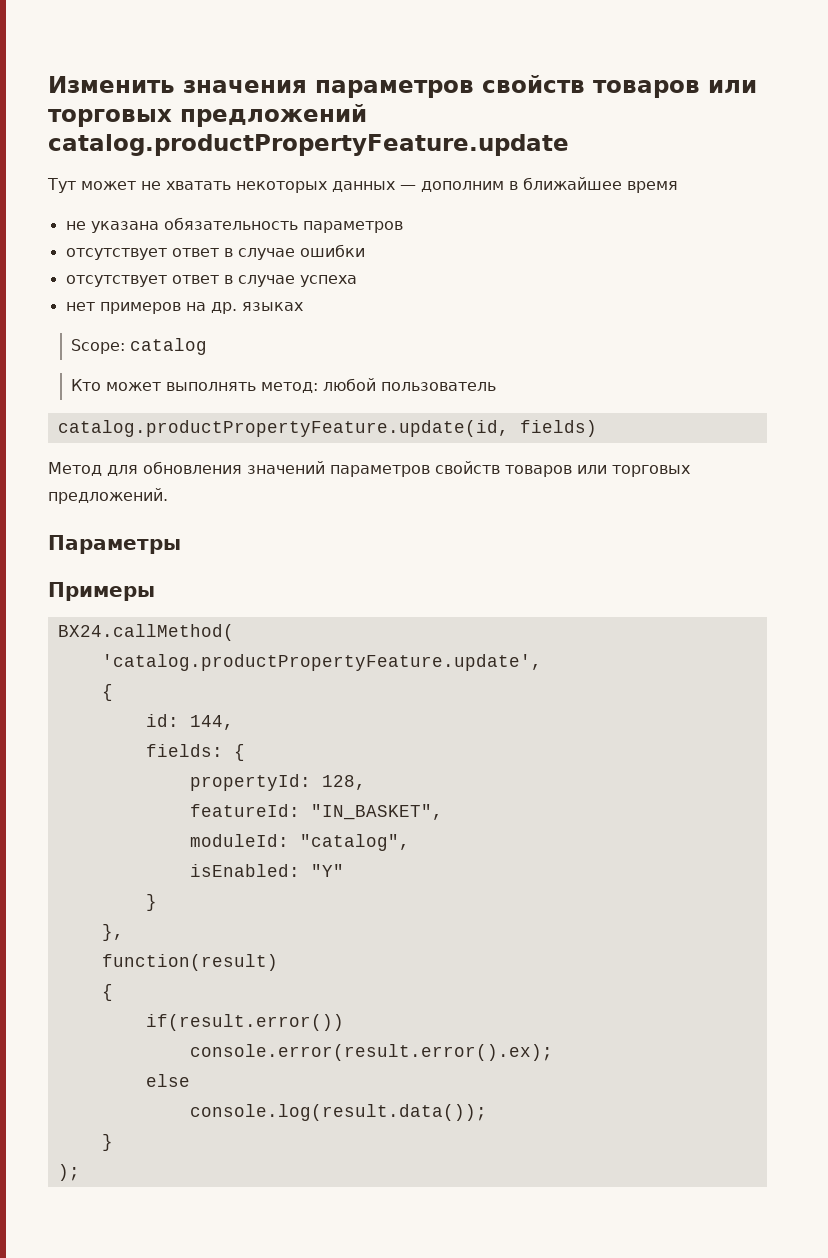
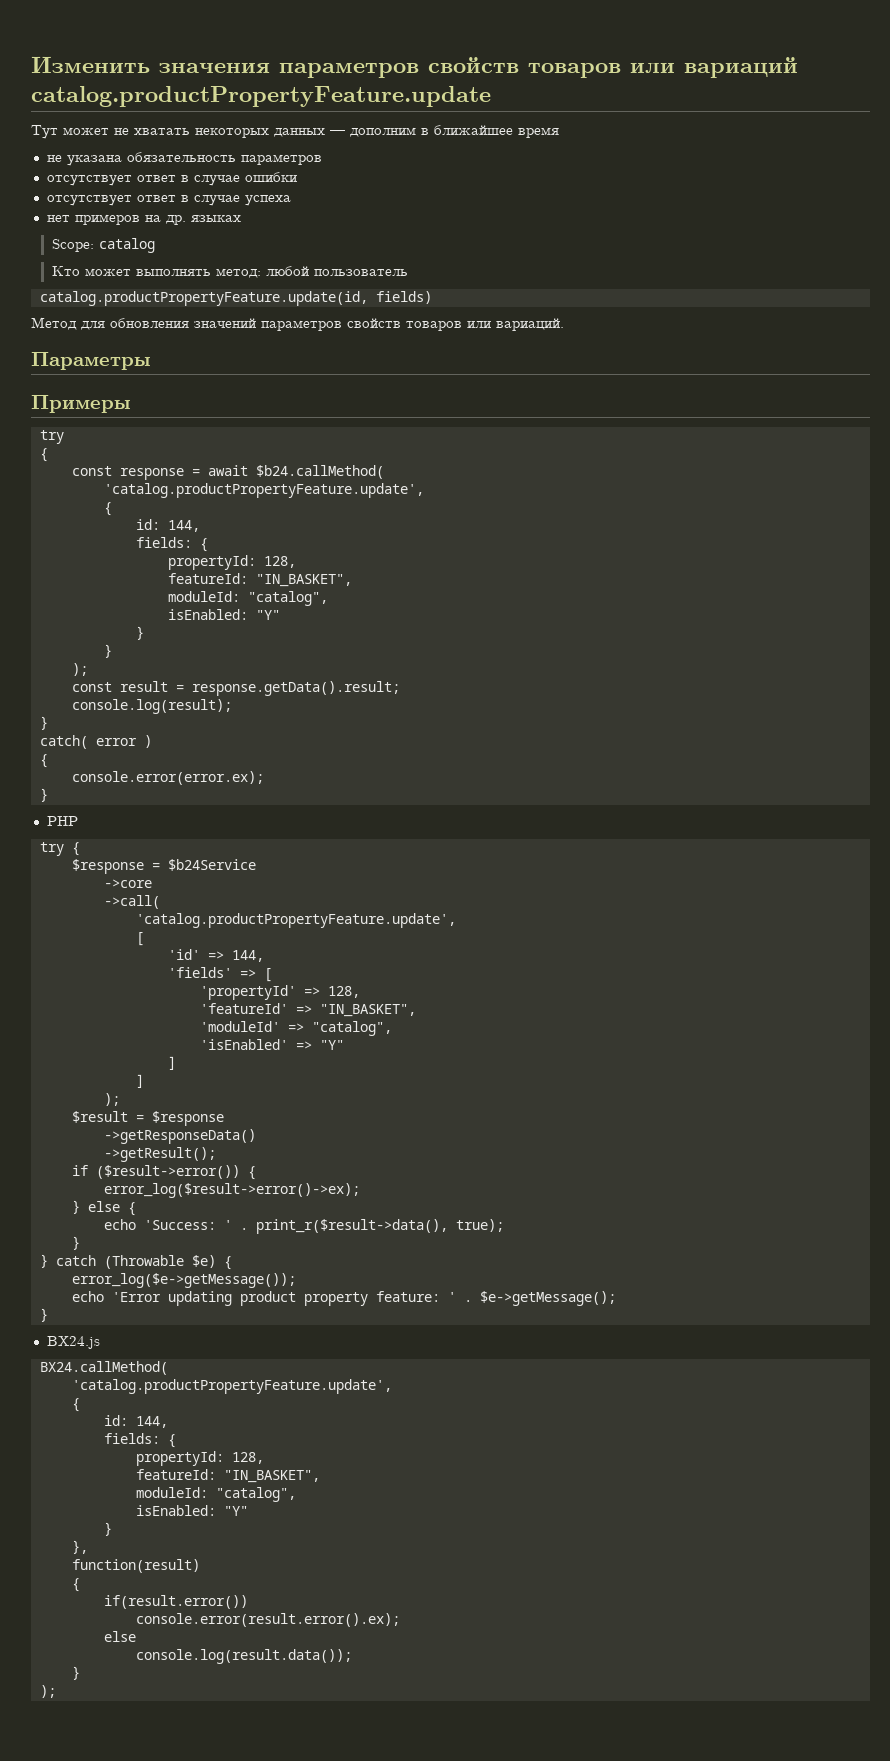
[48,104,367,127] торговых предложений -> [684,57,798,78] вариаций
[612,465,690,477] [48,488,168,504] торговых предложений. -> [496,318,564,331] вариаций.
(155, 591) none -> [39,430,64,444] [39,448,48,462] [71,465,384,480] [103,483,424,498] [103,502,112,516] [135,519,200,532] [135,537,208,552] [167,555,296,570] [167,573,352,587] [167,591,328,606] [167,609,280,620] [135,626,144,640] [103,644,112,658] [71,663,88,676] [71,681,400,696] [71,699,232,714] [39,716,48,730] [39,735,152,749] [39,754,48,768] [71,771,264,785] [39,788,48,802] [46,816,78,826] [39,842,80,856] [71,859,256,874] [103,879,152,888] [103,895,160,909] [135,913,456,928] [135,932,144,946] [167,949,264,962] [167,967,272,982] [199,985,360,1000] [199,1003,416,1017] [199,1021,392,1036] [199,1039,344,1050] [167,1056,176,1070] [135,1074,144,1088] [103,1093,120,1106] [71,1111,224,1126] [103,1129,256,1144] [103,1147,216,1162] [71,1165,256,1180] [103,1183,360,1198] [71,1200,136,1216] [103,1219,504,1234] [71,1236,80,1250] [39,1254,232,1270] [71,1273,296,1288] [71,1291,616,1306] [39,1308,48,1322] [46,1336,100,1349] // try // { // const response = await $b24.callMethod( // 'catalog.productPropertyFeature.update', // { // id: 144, // fields: { // propertyId: 128, // featureId: "IN_BASKET", // moduleId: "catalog", // isEnabled: "Y" // } // } // ); // const result = response.getData().result; // console.log(result); // } // catch( error ) // { // console.error(error.ex); // } // PHP // try { // $response = $b24Service // ->core // ->call( // 'catalog.productPropertyFeature.update', // [ // 'id' => 144, // 'fields' => [ // 'propertyId' => 128, // 'featureId' => "IN_BASKET", // 'moduleId' => "catalog", // 'isEnabled' => "Y" // ] // ] // ); // $result = $response // ->getResponseData() // ->getResult(); // if ($result->error()) { // error_log($result->error()->ex); // } else { // echo 'Success: ' . print_r($result->data(), true); // } // } catch (Throwable $e) { // error_log($e->getMessage()); // echo 'Error updating product property feature: ' . $e->getMessage(); // } // BX24.js

